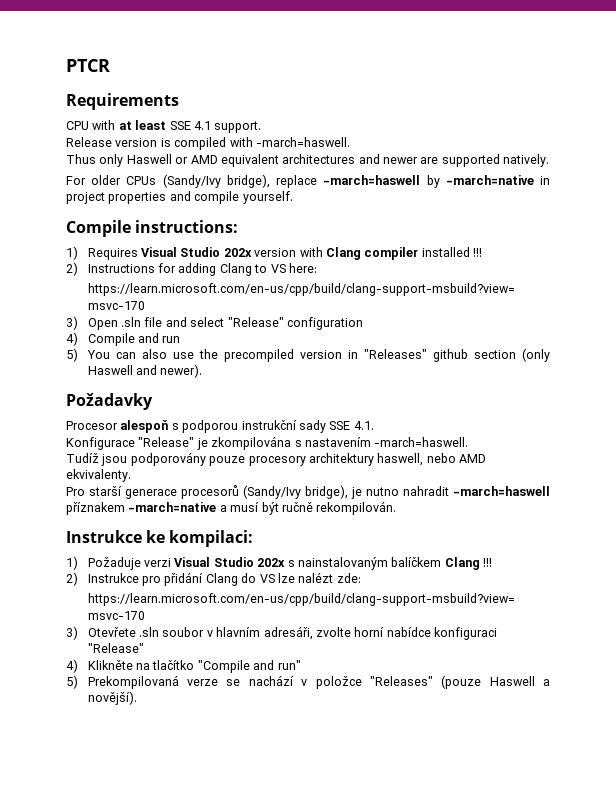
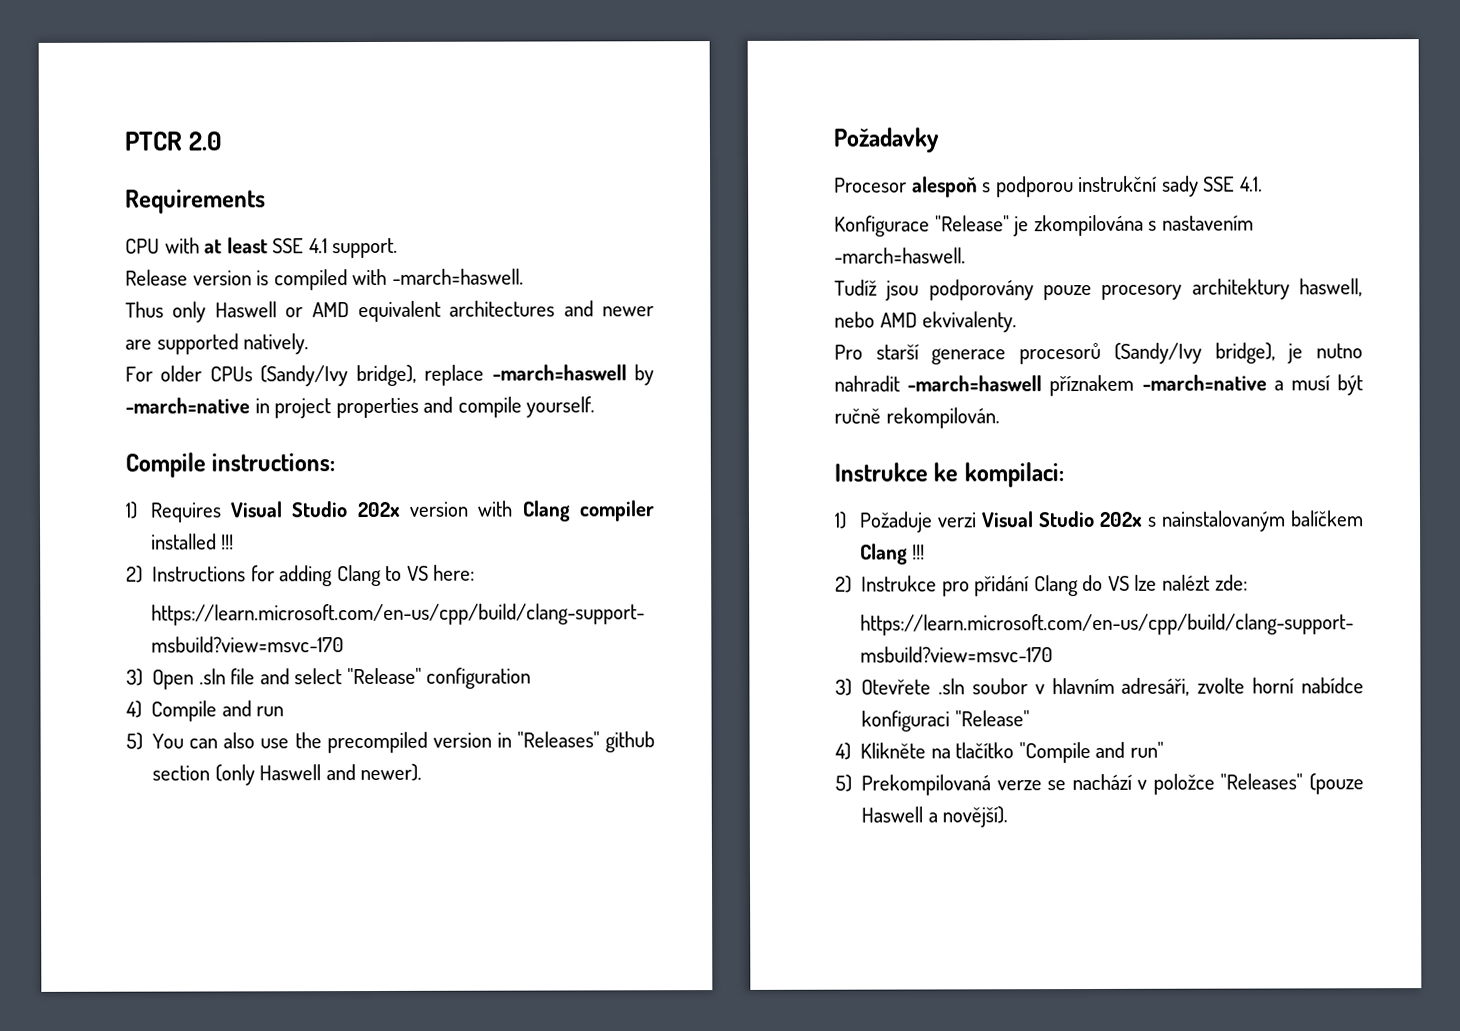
(110, 65) none -> [188,131,223,151] 2.0

